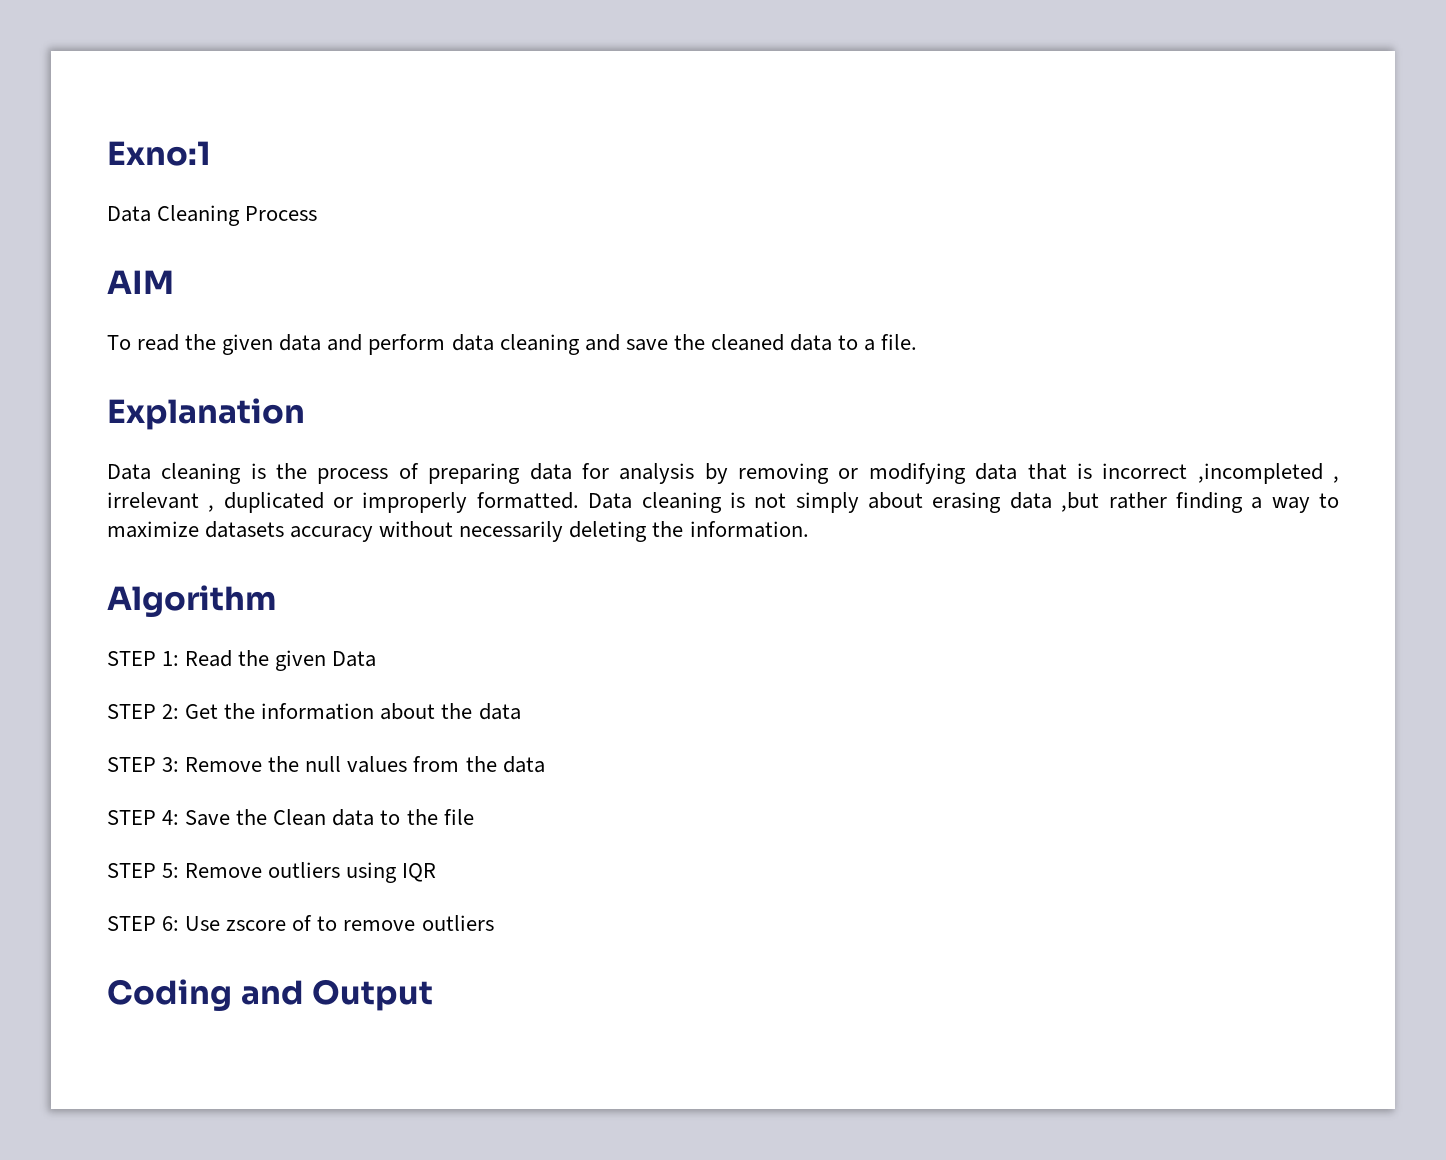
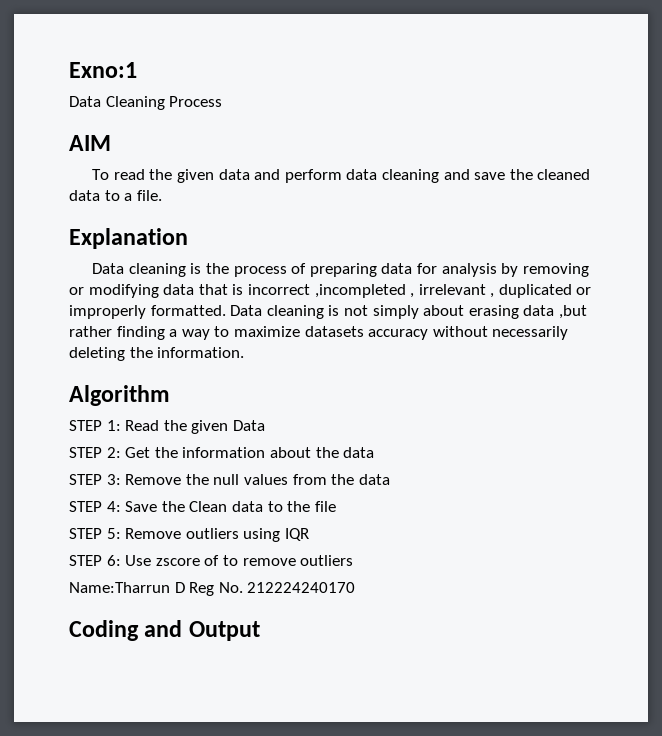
(494, 923) none -> [69,582,356,596] // Name:Tharrun D Reg No. 212224240170

